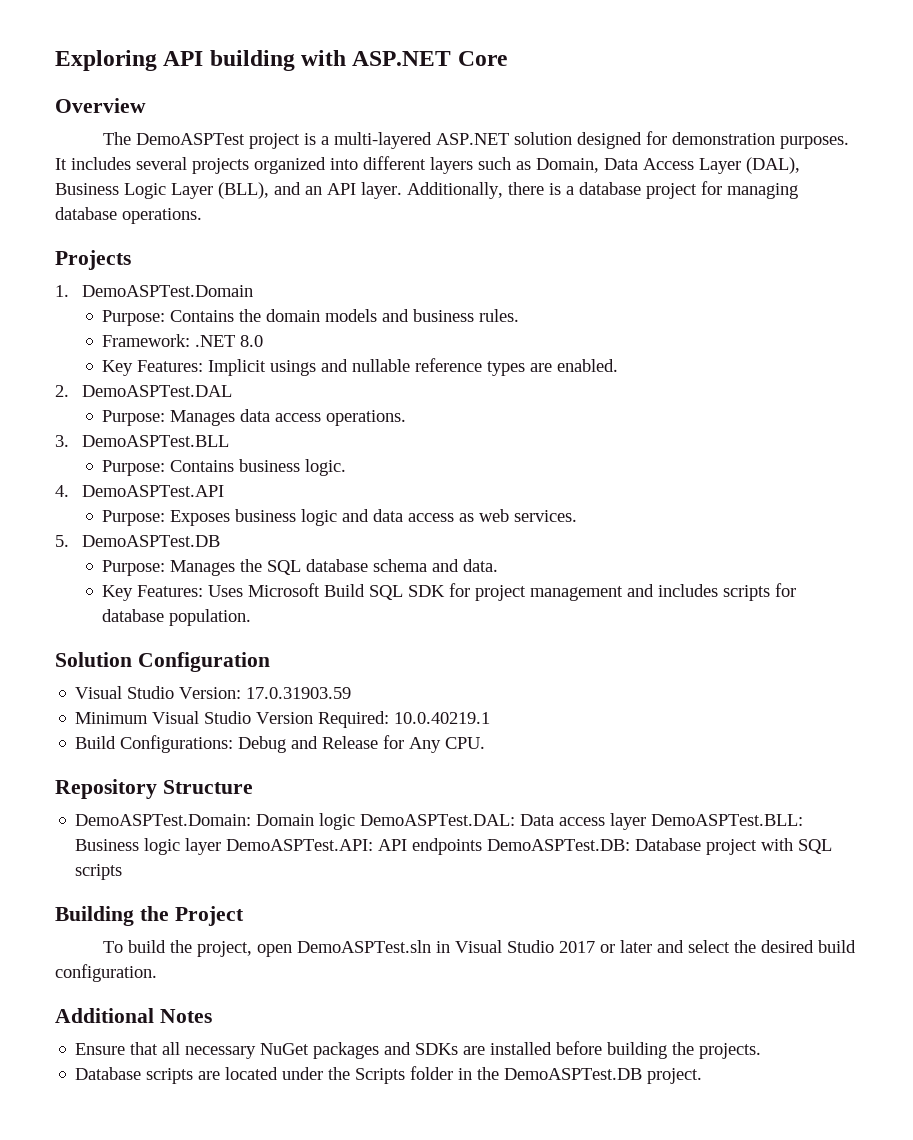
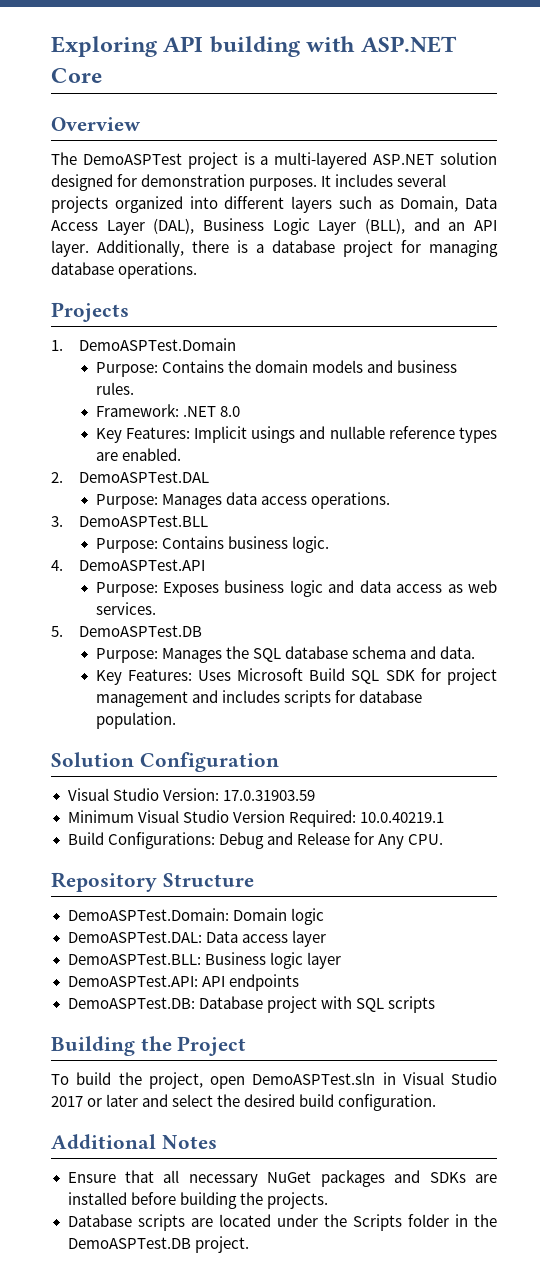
(356, 821) none -> (324, 916) //
(647, 821) none -> (326, 938) //
(222, 846) none -> (341, 960) //
(483, 846) none -> (299, 982) //

